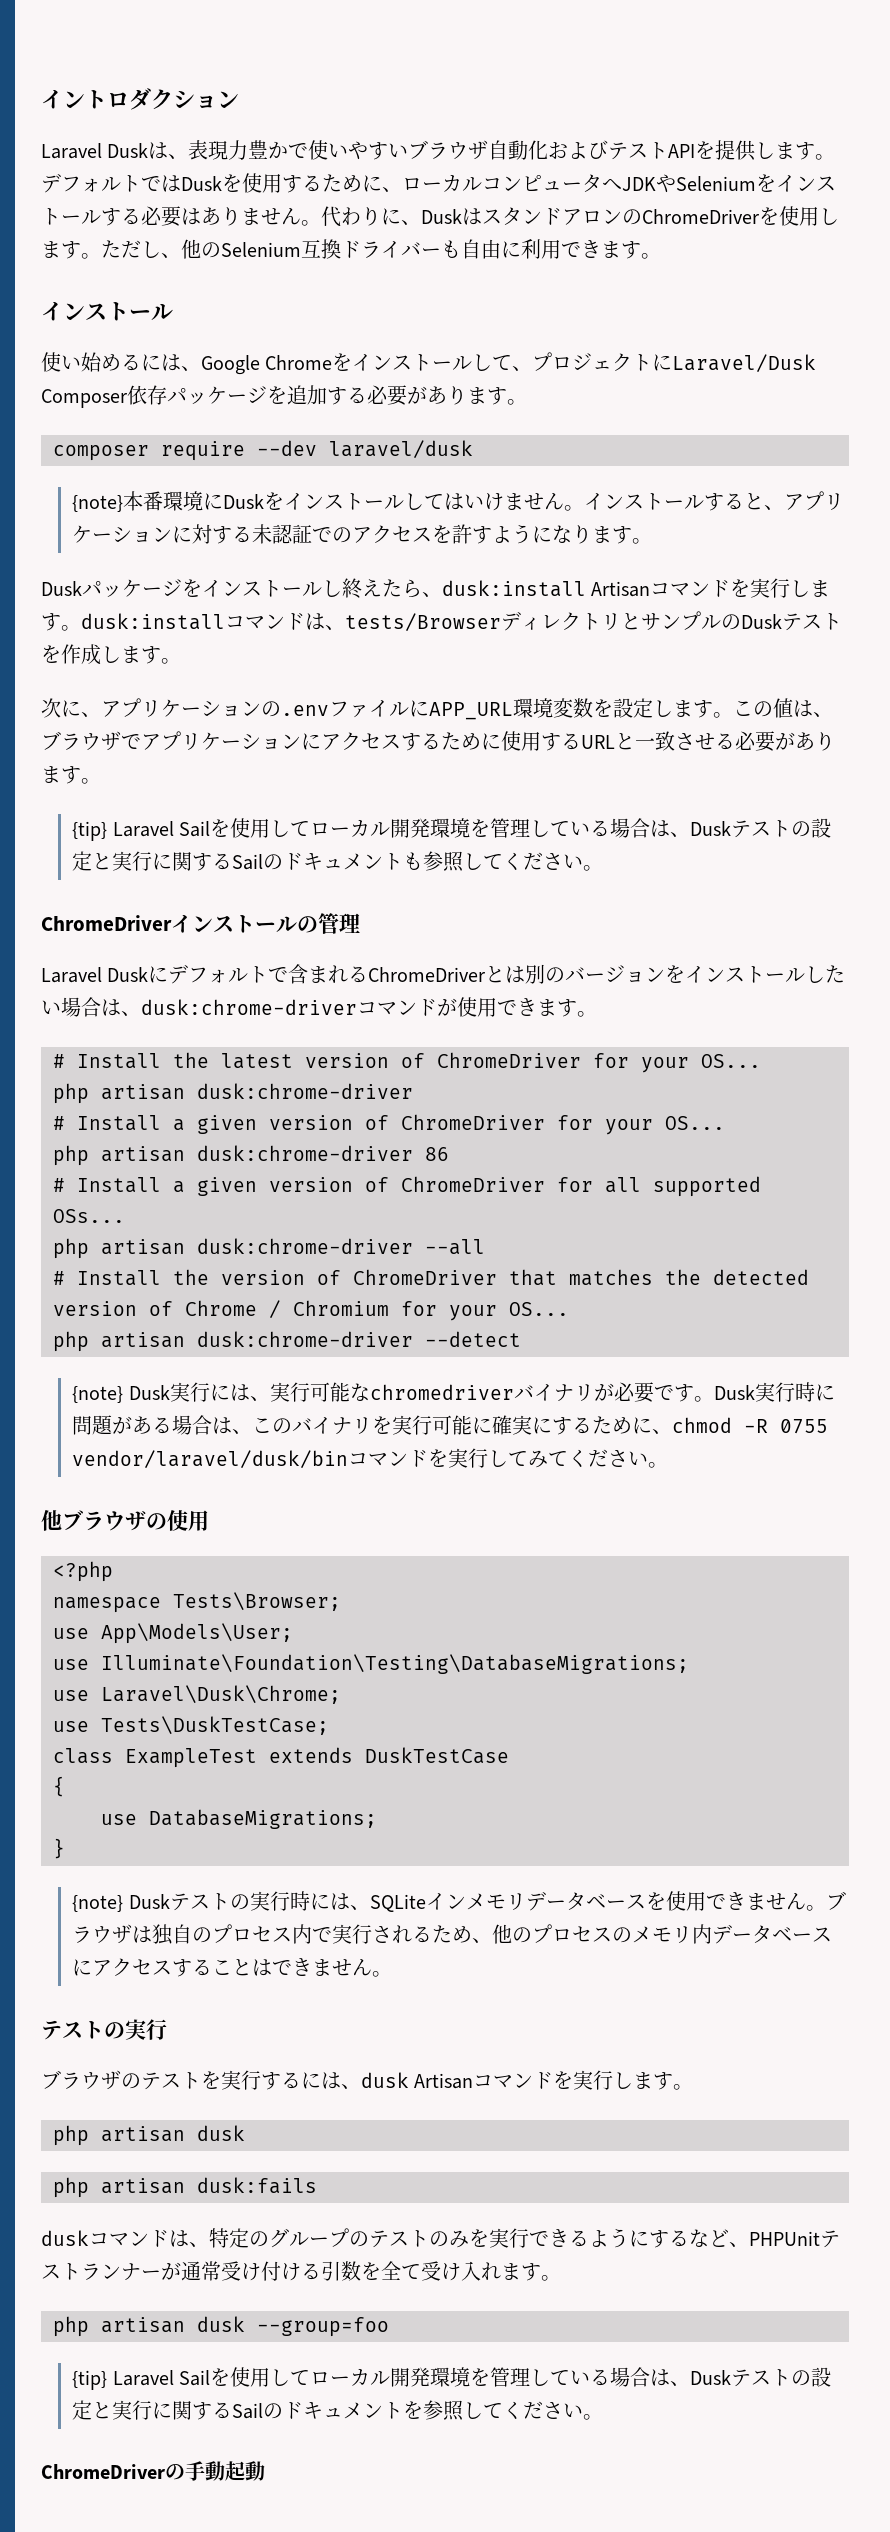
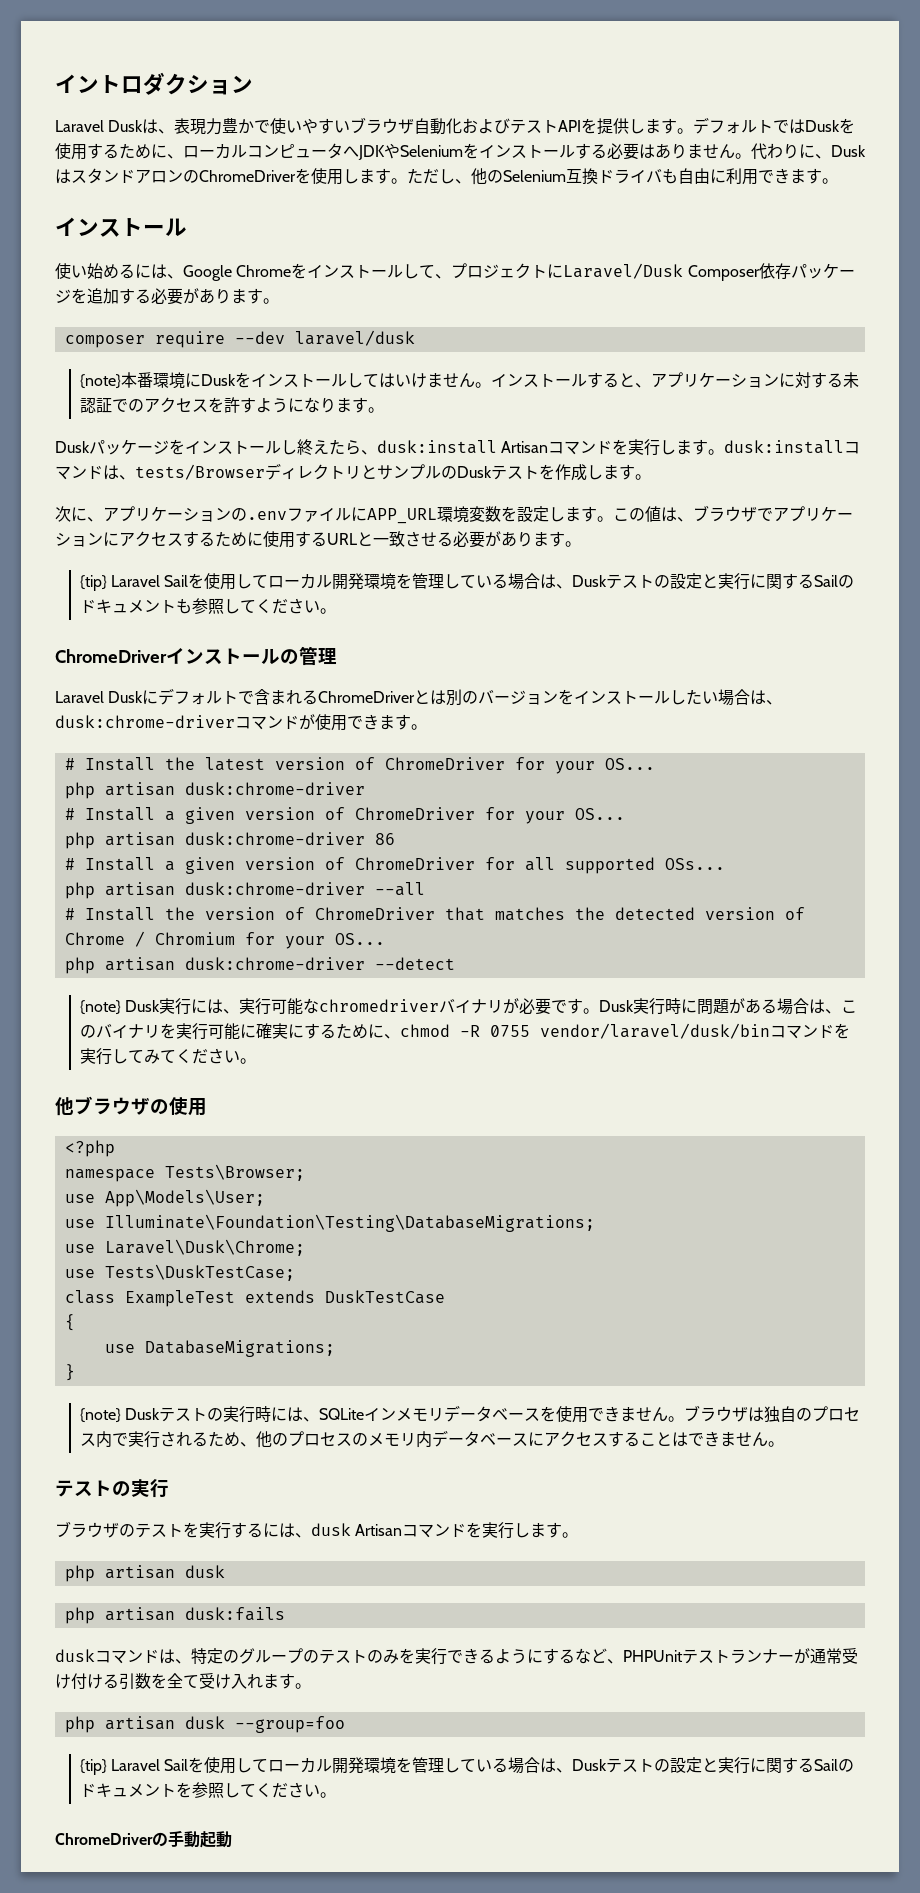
[421,248,441,257] ー -> (662, 176) none

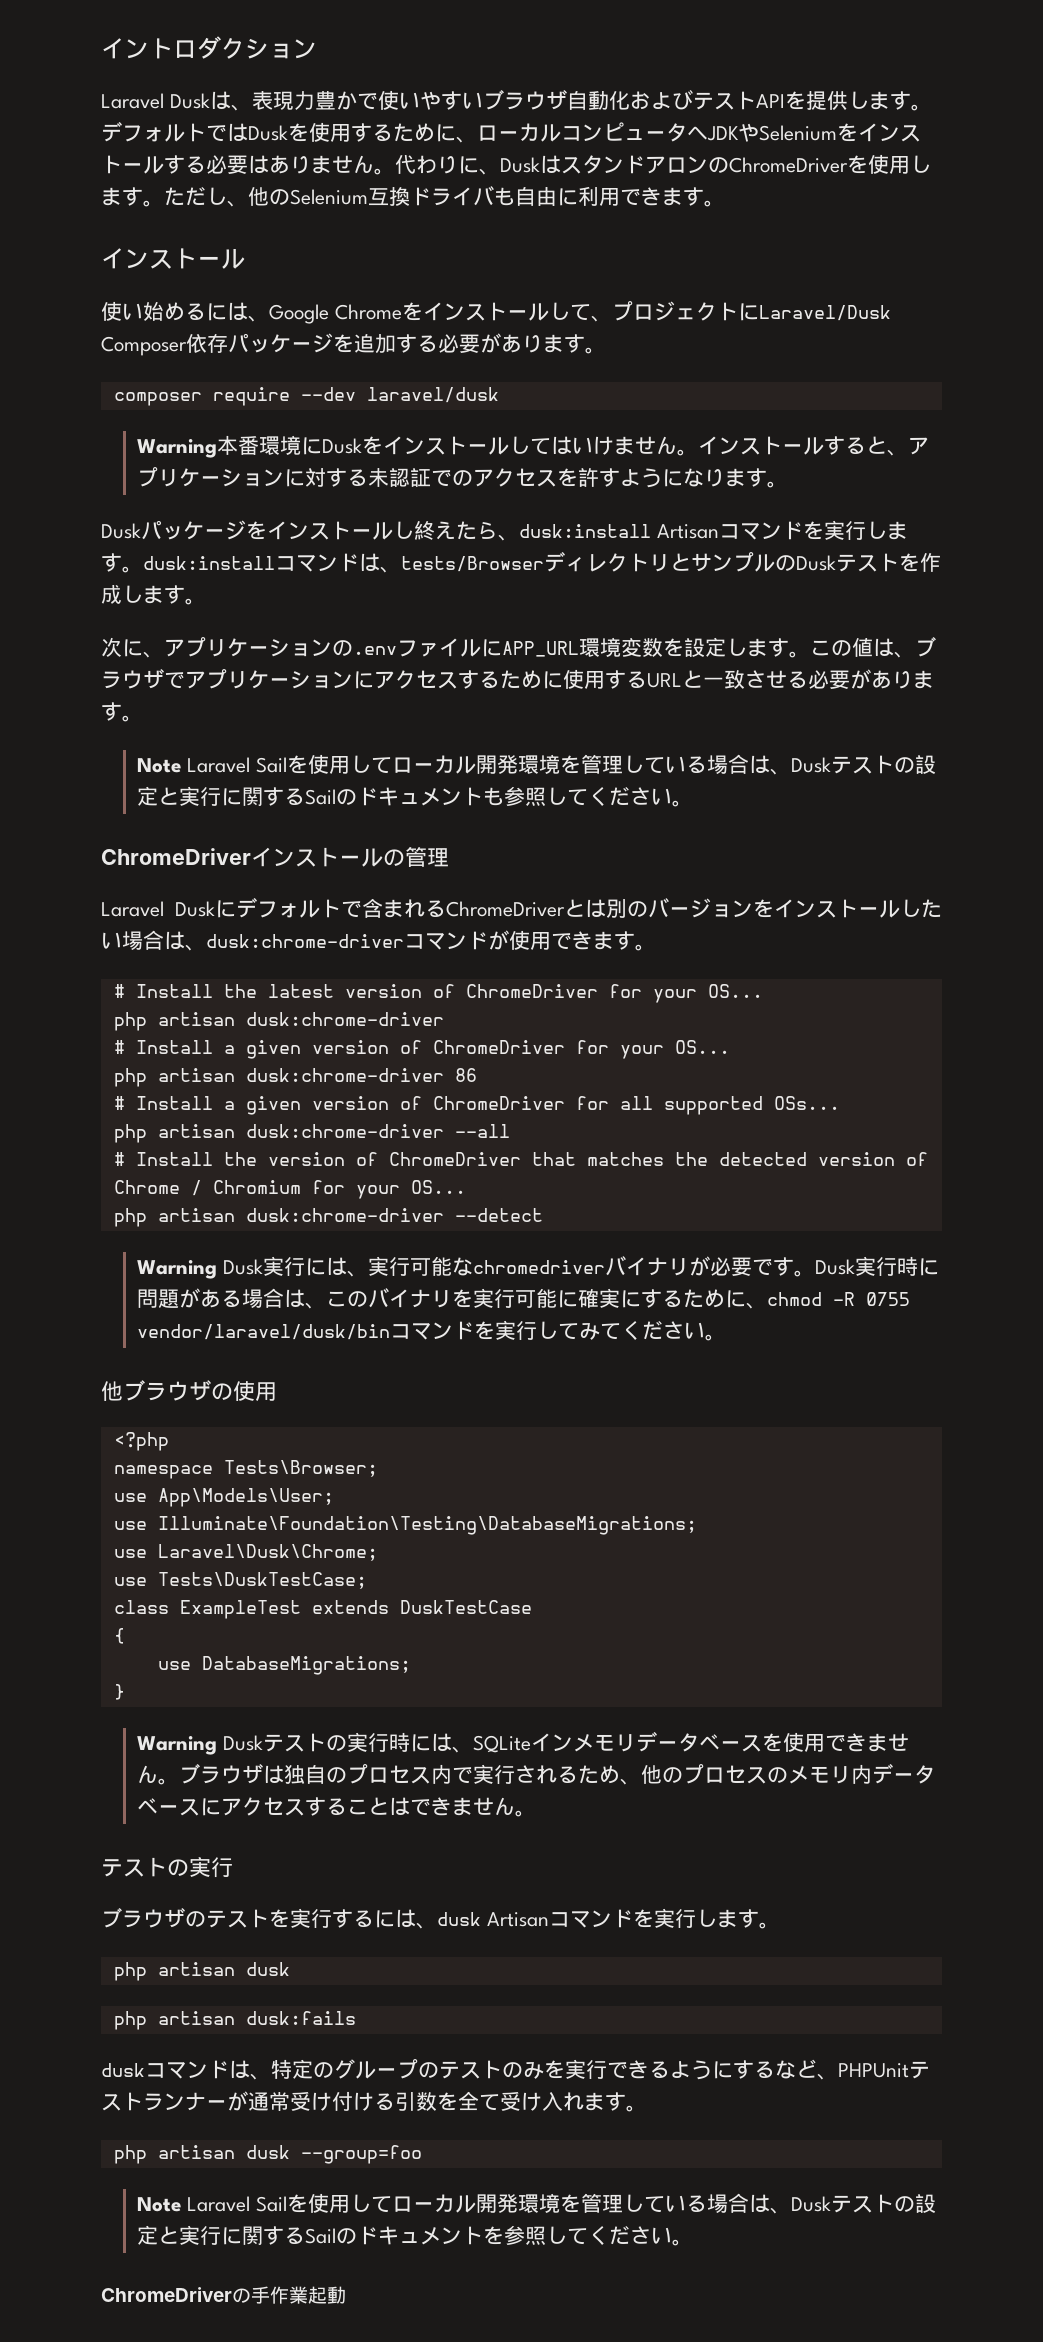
[79,374,121,389] {note} -> [137,439,218,458] Warning
[79,575,107,591] {tip} -> [137,758,182,773] Note
[79,1000,121,1015] {note} -> [137,1260,218,1279] Warning
[79,1408,121,1423] {note} -> [137,1736,218,1755] Warning
[79,1759,107,1775] {tip} -> [137,2197,182,2212] Note
[184,1831,200,1848] 動 -> [270,2286,308,2304] 作業

